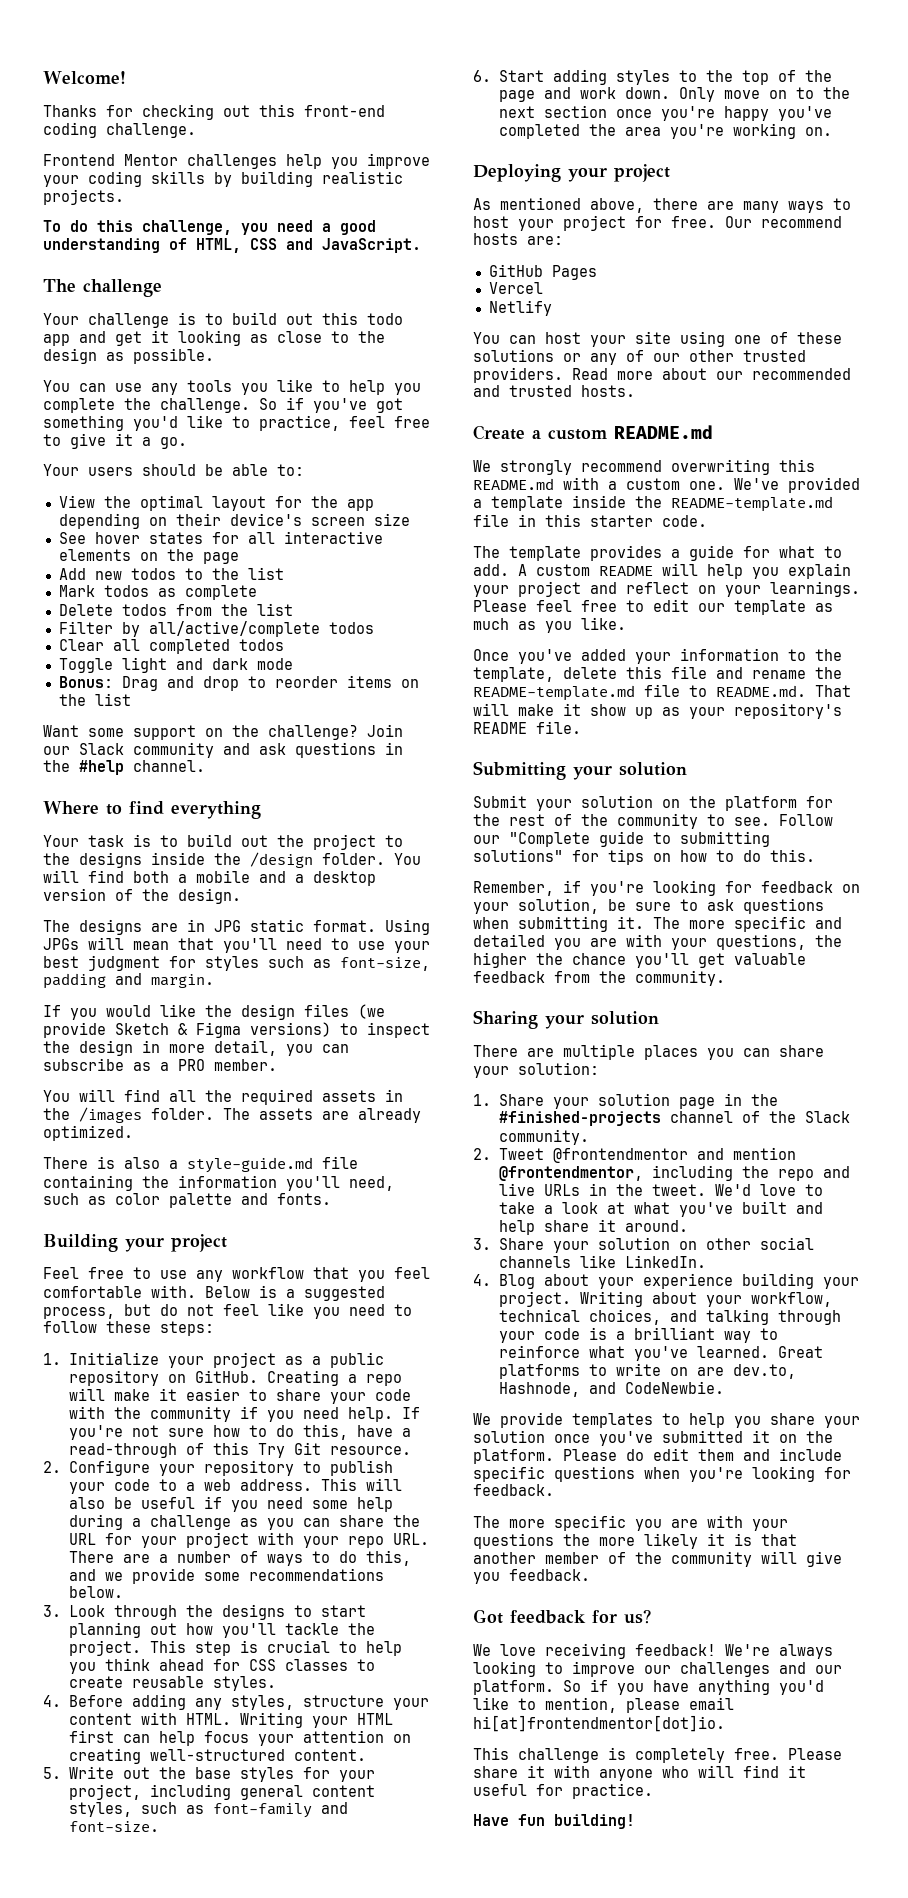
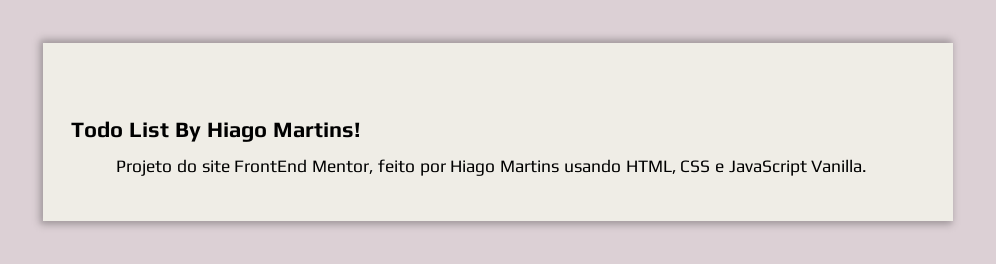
[43,71,126,84] [43,104,385,120] [43,122,196,138] [43,153,430,169] [43,171,403,187] [43,189,124,205] [43,220,376,235] [43,238,421,253] [43,279,162,297] [43,312,403,328] [43,330,385,346] [43,348,214,364] [43,379,421,395] [43,397,403,413] [43,415,430,431] [43,433,187,449] [43,464,304,476] [58,495,374,511] [58,513,410,529] [58,531,383,544] [58,549,239,564] [58,567,284,580] [58,585,257,600] [58,603,293,616] [58,621,374,637] [58,639,284,654] [58,657,293,673] [58,675,419,691] [58,693,131,706] [43,724,403,740] [43,742,403,758] [43,760,205,775] [43,801,261,819] [43,834,403,850] [43,852,421,868] [43,870,376,886] [43,888,241,904] [43,919,430,935] [43,937,430,953] [43,955,430,971] [43,973,214,989] [43,1004,385,1020] [43,1022,430,1038] [43,1040,349,1056] [43,1058,277,1071] [43,1089,403,1105] [43,1107,421,1123] [43,1125,133,1141] [43,1156,358,1173] [43,1175,394,1191] [43,1193,331,1208] [43,1234,227,1252] [43,1267,430,1282] [43,1285,385,1301] [43,1303,412,1319] [43,1321,214,1336] [43,1352,385,1368] [69,1370,403,1386] [69,1388,412,1404] [69,1406,421,1422] [69,1424,412,1440] [69,1442,412,1458] [43,1460,394,1476] [69,1478,403,1494] [69,1496,394,1512] [69,1514,421,1530] [69,1532,430,1548] [69,1550,412,1566] [69,1568,385,1584] [69,1586,124,1598] [43,1604,367,1620] [69,1622,376,1638] [69,1640,403,1656] [69,1658,376,1674] [69,1676,277,1691] [43,1694,430,1710] [69,1712,394,1728] [69,1730,412,1746] [69,1748,367,1764] [43,1766,376,1782] [69,1784,376,1800] [69,1802,349,1818] [69,1821,160,1832] [473,69,833,85] [499,87,851,102] [499,105,833,121] [499,123,833,139] [473,164,670,182] [473,197,851,213] [473,215,842,231] [473,233,563,245] [488,264,597,280] [488,282,543,294] [488,300,552,316] [473,331,842,347] [473,349,806,365] [473,367,851,383] [473,385,635,397] [473,425,713,440] [473,459,815,475] [473,477,860,493] [473,495,833,512] [473,514,707,527] [473,545,842,561] [473,563,851,579] [473,581,860,597] [473,599,833,615] [473,617,626,633] [473,648,842,664] [473,666,842,682] [473,684,851,701] [473,703,842,719] [473,721,581,734] [473,761,687,780] [473,795,833,811] [473,813,833,829] [473,831,770,847] [473,849,815,865] [473,880,860,896] [473,898,824,914] [473,916,842,932] [473,934,842,950] [473,952,806,968] [473,970,725,986] [473,1010,659,1029] [473,1044,824,1060] [473,1062,599,1078] [473,1093,779,1109] [499,1111,851,1126] [499,1129,590,1145] [473,1147,797,1163] [499,1165,851,1181] [499,1183,824,1196] [499,1201,824,1217] [499,1219,689,1235] [473,1237,815,1253] [499,1255,707,1268] [473,1273,860,1289] [499,1291,833,1307] [499,1309,842,1325] [499,1327,779,1343] [499,1345,824,1361] [499,1363,797,1379] [499,1381,725,1397] [473,1412,860,1428] [473,1430,833,1446] [473,1448,842,1464] [473,1466,851,1482] [473,1484,554,1496] [473,1515,788,1531] [473,1533,797,1549] [473,1551,842,1567] [473,1569,590,1584] [473,1609,651,1624] [473,1643,833,1659] [473,1661,842,1677] [473,1679,824,1695] [473,1697,734,1713] [473,1715,725,1732] [473,1747,842,1763] [473,1765,806,1781] [473,1783,653,1799] [473,1814,635,1829] Welcome! // Thanks for checking out this front-end coding challenge. // Frontend Mentor challenges help you improve your coding skills by building realistic projects. // To do this challenge, you need a good understanding of HTML, CSS and JavaScript. // The challenge // Your challenge is to build out this todo app and get it looking as close to the design as possible. // You can use any tools you like to help you complete the challenge. So if you've got something you'd like to practice, feel free to give it a go. // Your users should be able to: // View the optimal layout for the app depending on their device's screen size // See hover states for all interactive elements on the page // Add new todos to the list // Mark todos as complete // Delete todos from the list // Filter by all/active/complete todos // Clear all completed todos // Toggle light and dark mode // Bonus: Drag and drop to reorder items on the list // Want some support on the challenge? Join our Slack community and ask questions in the #help channel. // Where to find everything // Your task is to build out the project to the designs inside the /design folder. You will find both a mobile and a desktop version of the design. // The designs are in JPG static format. Using JPGs will mean that you'll need to use your best judgment for styles such as font-size, padding and margin. // If you would like the design files (we provide Sketch & Figma versions) to inspect the design in more detail, you can subscribe as a PRO member. // You will find all the required assets in the /images folder. The assets are already optimized. // There is also a style-guide.md file containing the information you'll need, such as color palette and fonts. // Building your project // Feel free to use any workflow that you feel comfortable with. Below is a suggested process, but do not feel like you need to follow these steps: // 1. Initialize your project as a public repository on GitHub. Creating a repo will make it easier to share your code with the community if you need help. If you're not sure how to do this, have a read-through of this Try Git resource. // 2. Configure your repository to publish your code to a web address. This will also be useful if you need some help during a challenge as you can share the URL for your project with your repo URL. There are a number of ways to do this, and we provide some recommendations below. // 3. Look through the designs to start planning out how you'll tackle the project. This step is crucial to help you think ahead for CSS classes to create reusable styles. // 4. Before adding any styles, structure your content with HTML. Writing your HTML first can help focus your attention on creating well-structured content. // 5. Write out the base styles for your project, including general content styles, such as font-family and font-size. // 6. Start adding styles to the top of the page and work down. Only move on to the next section once you're happy you've completed the area you're working on. // Deploying your project // As mentioned above, there are many ways to host your project for free. Our recommend hosts are: // GitHub Pages // Vercel // Netlify // You can host your site using one of these solutions or any of our other trusted providers. Read more about our recommended and trusted hosts. // Create a custom README.md // We strongly recommend overwriting this README.md with a custom one. We've provided a template inside the README-template.md file in this starter code. // The template provides a guide for what to add. A custom README will help you explain your project and reflect on your learnings. Please feel free to edit our template as much as you like. // Once you've added your information to the template, delete this file and rename the README-template.md file to README.md. That will make it show up as your repository's README file. // Submitting your solution // Submit your solution on the platform for the rest of the community to see. Follow our "Complete guide to submitting solutions" for tips on how to do this. // Remember, if you're looking for feedback on your solution, be sure to ask questions when submitting it. The more specific and detailed you are with your questions, the higher the chance you'll get valuable feedback from the community. // Sharing your solution // There are multiple places you can share your solution: // 1. Share your solution page in the #finished-projects channel of the Slack community. // 2. Tweet @frontendmentor and mention @frontendmentor, including the repo and live URLs in the tweet. We'd love to take a look at what you've built and help share it around. // 3. Share your solution on other social channels like LinkedIn. // 4. Blog about your experience building your project. Writing about your workflow, technical choices, and talking through your code is a brilliant way to reinforce what you've learned. Great platforms to write on are dev.to, Hashnode, and CodeNewbie. // We provide templates to help you share your solution once you've submitted it on the platform. Please do edit them and include specific questions when you're looking for feedback. // The more specific you are with your questions the more likely it is that another member of the community will give you feedback. // Got feedback for us? // We love receiving feedback! We're always looking to improve our challenges and our platform. So if you have anything you'd like to mention, please email hi[at]frontendmentor[dot]io. // This challenge is completely free. Please share it with anyone who will find it useful for practice. // Have fun building! -> [71,121,360,142] [116,159,867,176] Todo List By Hiago Martins! // Projeto do site FrontEnd Mentor, feito por Hiago Martins usando HTML, CSS e JavaScript Vanilla.

